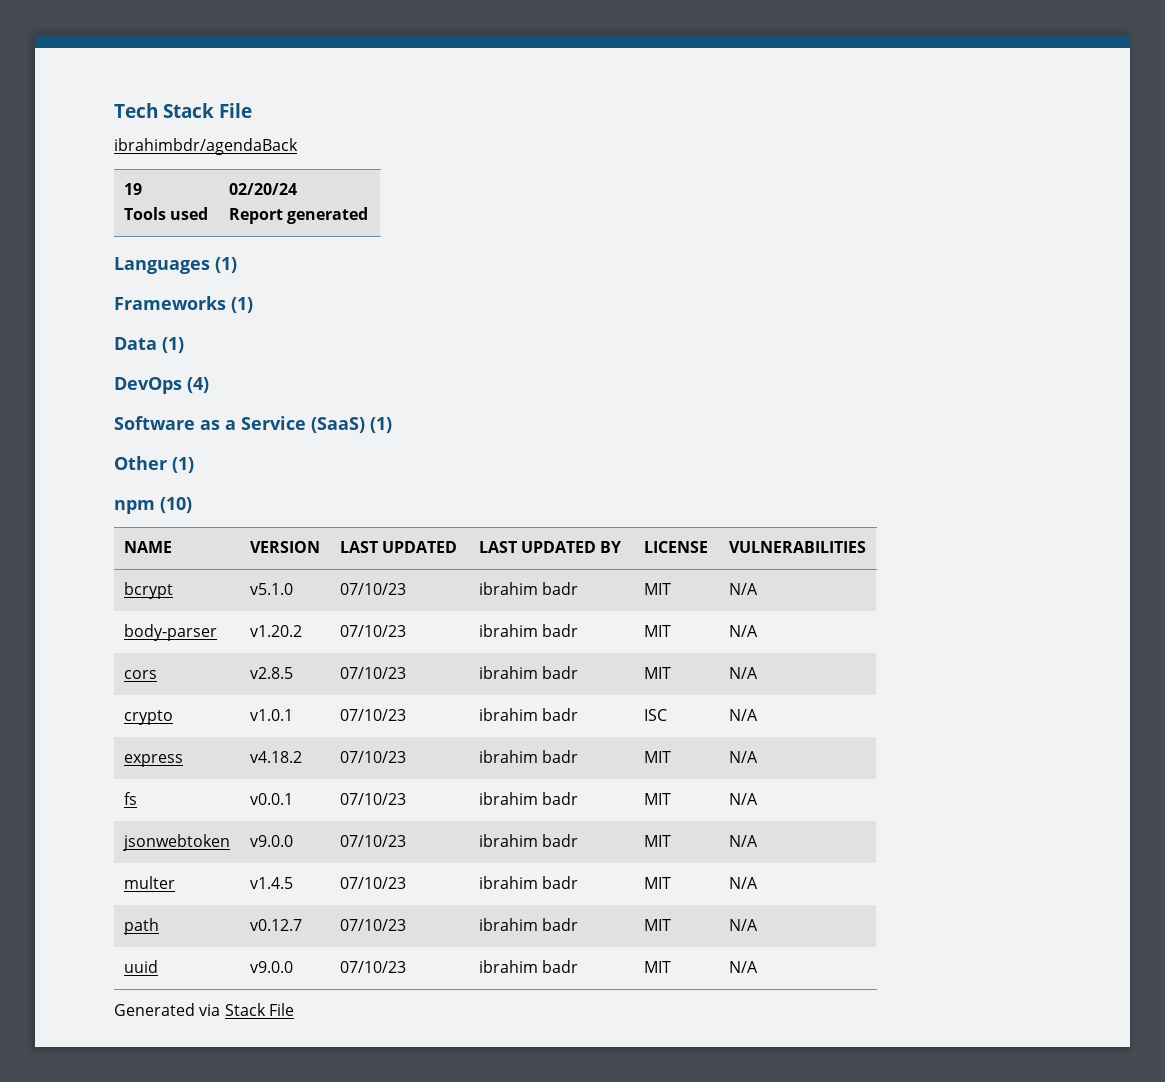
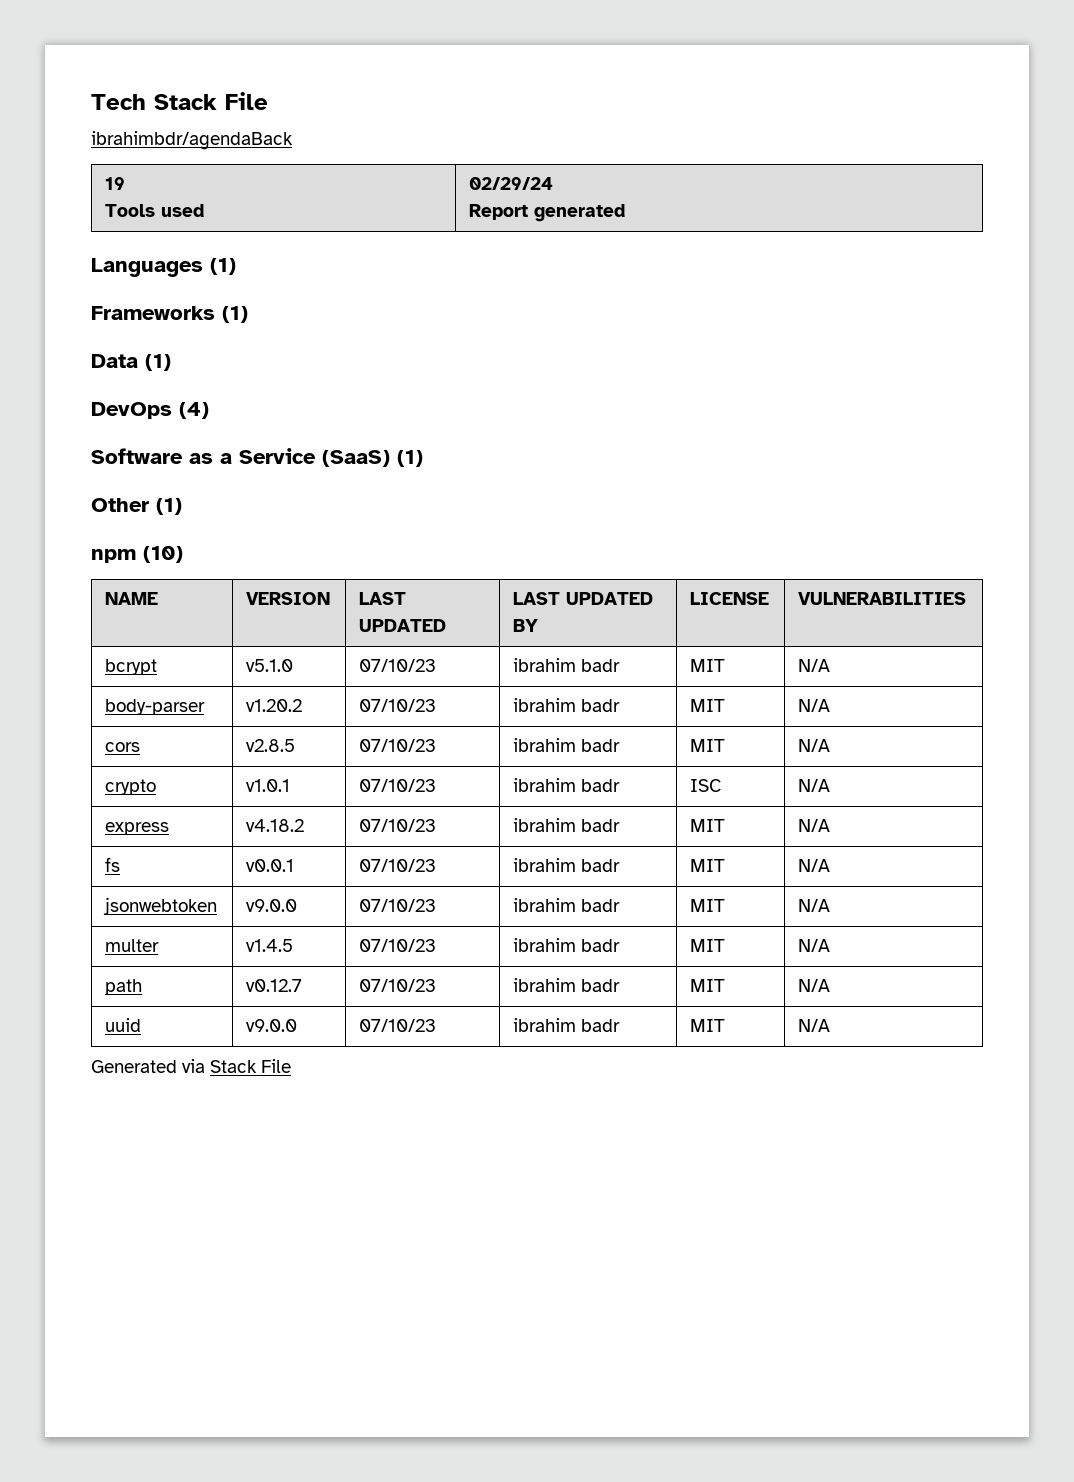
[228,183,297,195] 02/20/24 -> [469,177,554,190] 02/29/24

